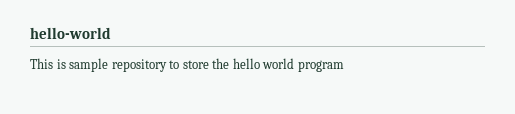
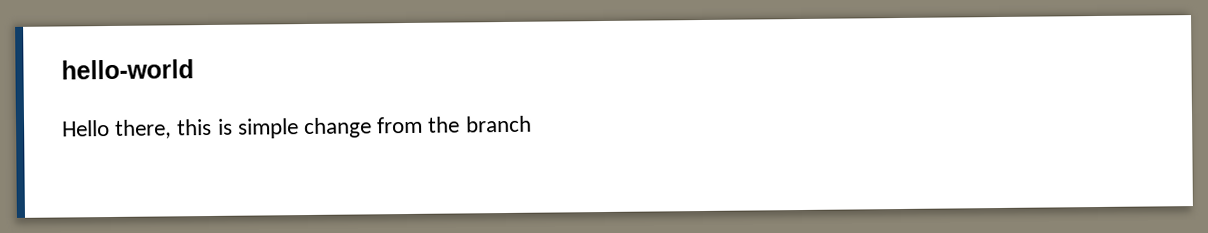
[30,58,344,72] This is sample repository to store the hello world program -> [62,115,532,139] Hello there, this is simple change from the branch

